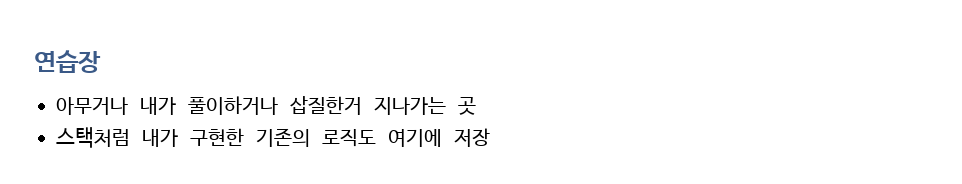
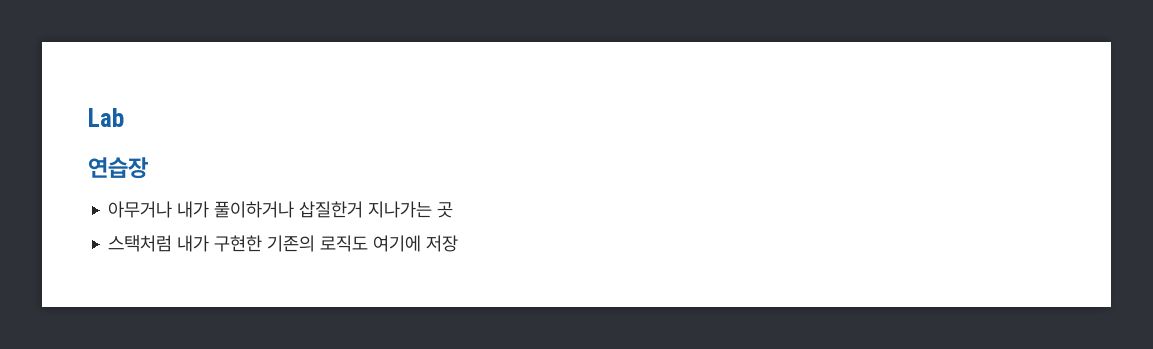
(34, 61) none -> [88,108,124,127] Lab //

